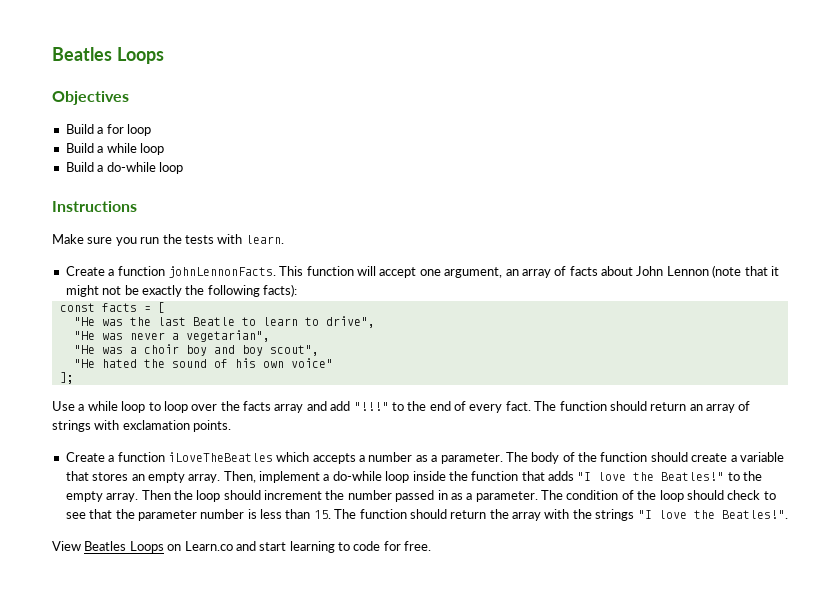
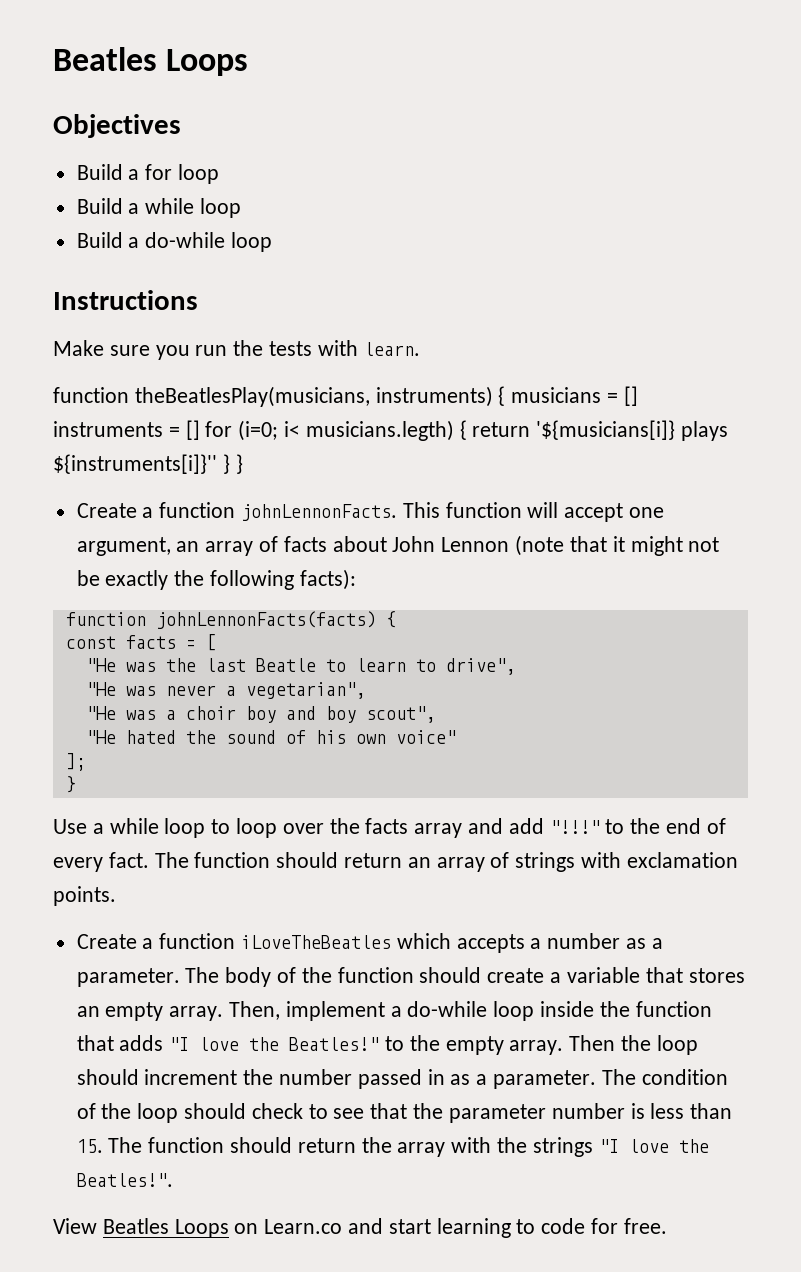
(284, 239) none -> [53,386,638,407] [53,420,729,441] [53,454,243,474] // function theBeatlesPlay(musicians, instruments) { musicians = [] instruments = [] for (i=0; i< musicians.legth) { return '${musicians[i]} plays ${instruments[i]}'' } }
(297, 290) none -> [65,611,396,629] // function johnLennonFacts(facts) {
(74, 378) none -> [65,776,76,793] // }

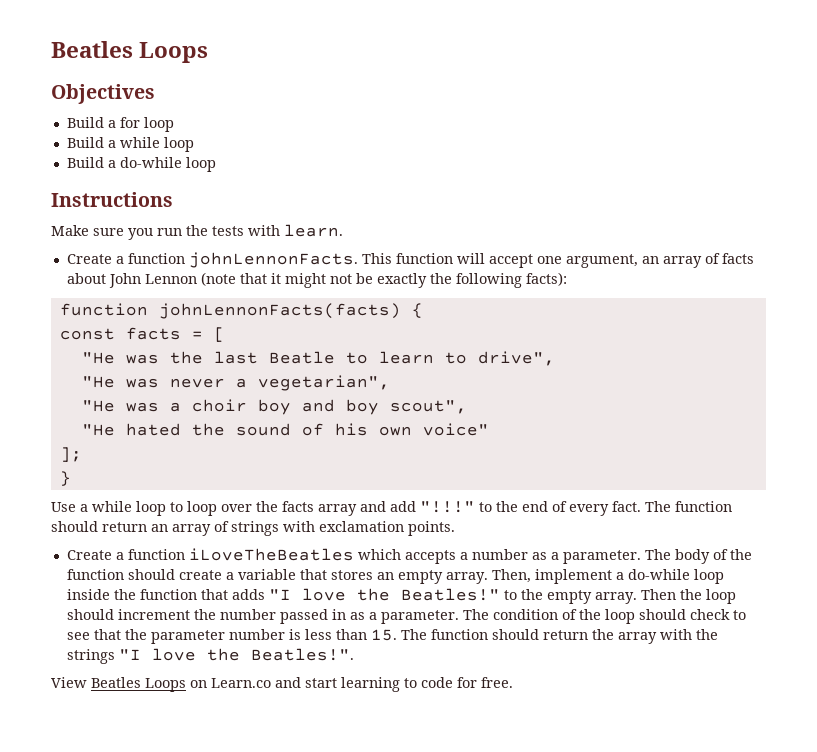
[53,386,638,407] [53,420,729,441] [53,454,243,474] // function theBeatlesPlay(musicians, instruments) { musicians = [] instruments = [] for (i=0; i< musicians.legth) { return '${musicians[i]} plays ${instruments[i]}'' } } -> (343, 230) none

